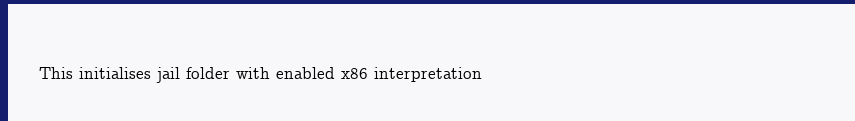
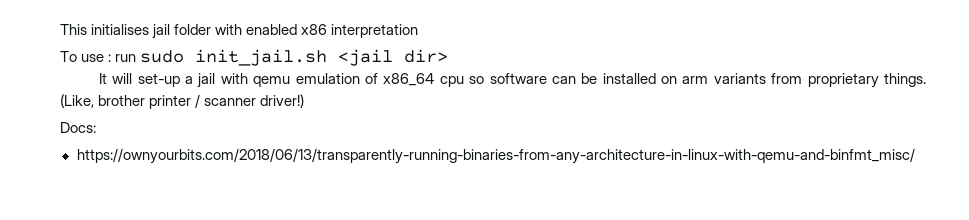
(482, 74) none -> [60,49,449,66] [98,73,927,88] [60,94,305,109] [60,122,96,133] [76,148,915,164] // To use : run sudo init_jail.sh <jail dir> // It will set-up a jail with qemu emulation of x86_64 cpu so software can be installed on arm variants from proprietary things. (Like, brother printer / scanner driver!) // Docs: // https://ownyourbits.com/2018/06/13/transparently-running-binaries-from-any-architecture-in-linux-with-qemu-and-binfmt_misc/

